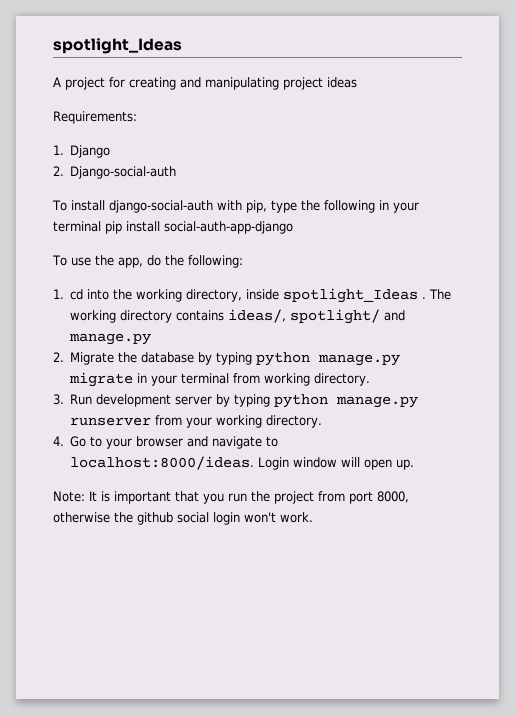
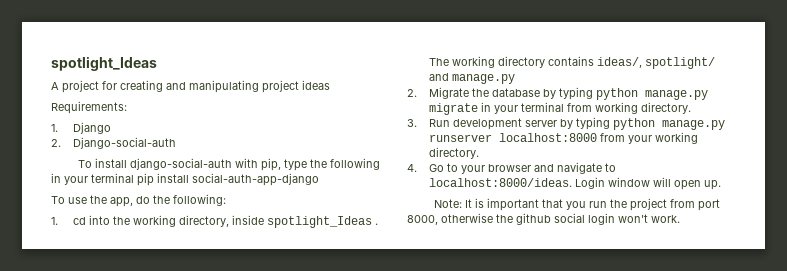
(152, 421) none -> [498,133,597,142] localhost:8000

